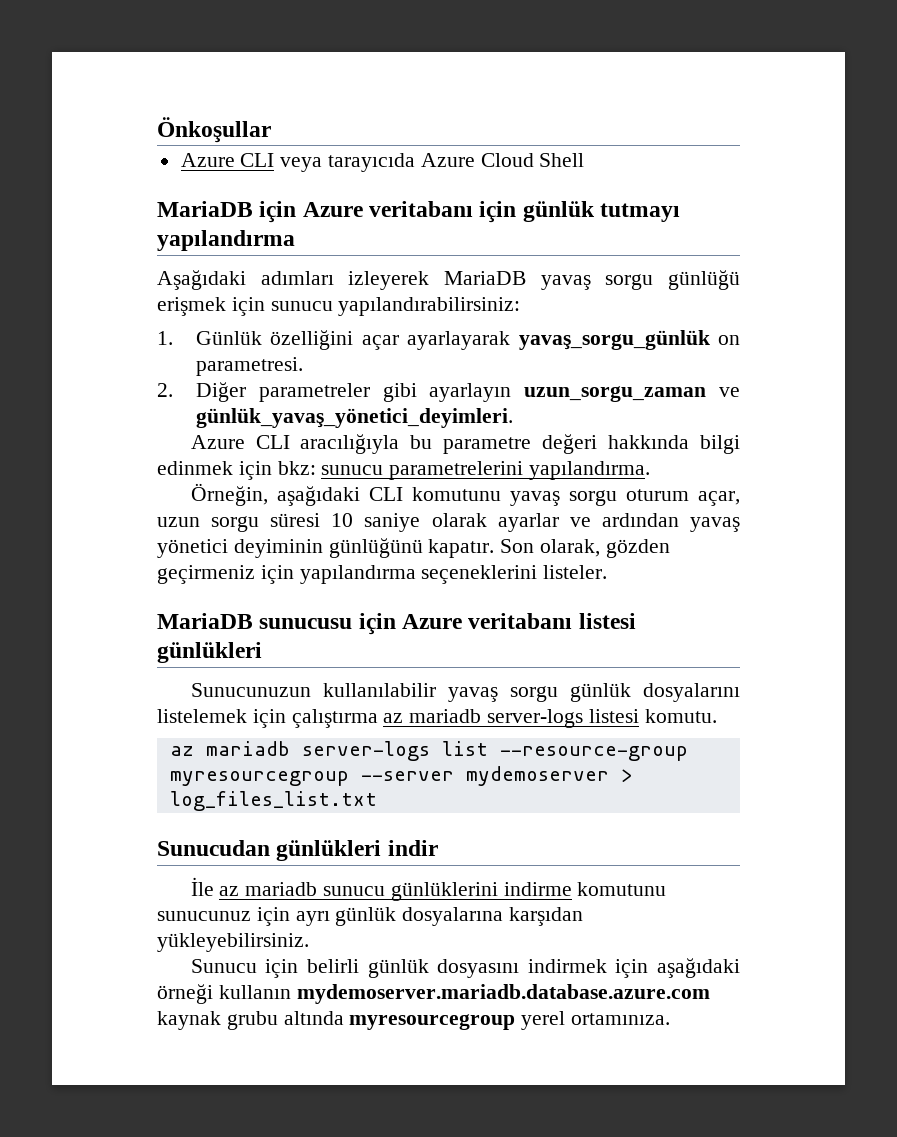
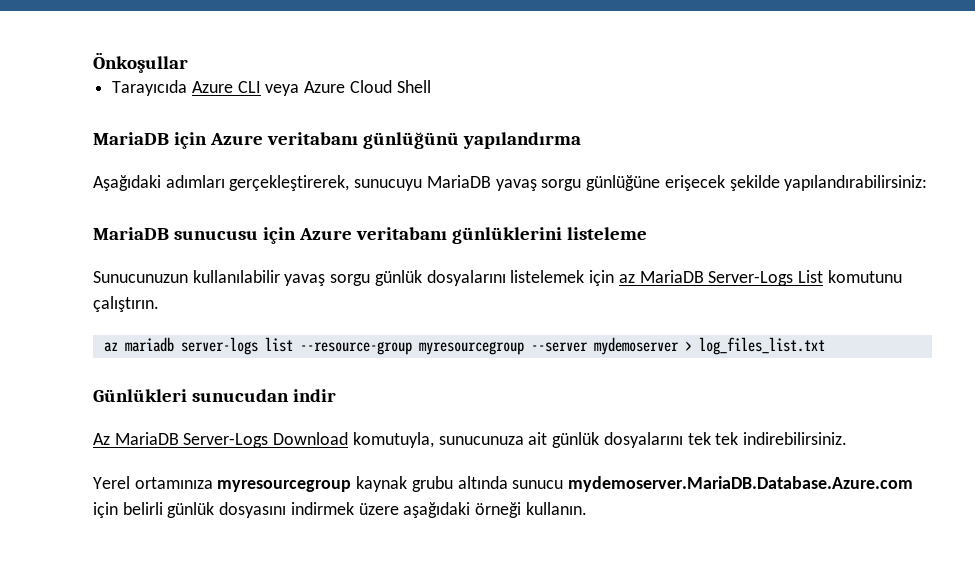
(271, 130) none -> [112,80,188,96] Tarayıcıda
[328,153,416,172] tarayıcıda -> (300, 90) none
[479,201,681,223] için günlük tutmayı -> [362,132,459,149] günlüğünü
[348,271,430,290] izleyerek -> [229,175,423,191] gerçekleştirerek, sunucuyu
[668,270,740,290] [157,297,521,316] [157,330,740,350] [196,357,304,376] [157,382,740,402] [196,408,514,428] [190,434,740,454] [157,461,651,480] [190,483,740,506] [157,513,740,532] [157,538,670,558] [157,565,608,584] günlüğü erişmek için sunucu yapılandırabilirsiniz: // 1. Günlük özelliğini açar ayarlayarak yavaş_sorgu_günlük on parametresi. // 2. Diğer parametreler gibi ayarlayın uzun_sorgu_zaman ve günlük_yavaş_yönetici_deyimleri. // Azure CLI aracılığıyla bu parametre değeri hakkında bilgi edinmek için bkz: sunucu parametrelerini yapılandırma. // Örneğin, aşağıdaki CLI komutunu yavaş sorgu oturum açar, uzun sorgu süresi 10 saniye olarak ayarlar ve ardından yavaş yönetici deyiminin günlüğünü kapatır. Son olarak, gözden geçirmeniz için yapılandırma seçeneklerini listeler. -> [586,175,928,191] günlüğüne erişecek şekilde yapılandırabilirsiniz:
[578,613,636,629] [157,642,262,663] listesi günlükleri -> [451,227,647,244] günlüklerini listeleme
[291,709,717,728] çalıştırma az mariadb server-logs listesi komutu. -> [618,270,902,286] [93,296,159,312] az MariaDB Server-Logs List komutunu çalıştırın.
[157,840,382,861] Sunucudan günlükleri -> [93,389,289,402] Günlükleri sunucudan
[190,877,667,901] [157,907,584,926] [157,933,309,952] [190,959,257,973] İle az mariadb sunucu günlüklerini indirme komutunu sunucunuz için ayrı günlük dosyalarına karşıdan yükleyebilirsiniz. // Sunucu -> [93,432,847,448] [93,476,914,492] Az MariaDB Server-Logs Download komutuyla, sunucunuza ait günlük dosyalarını tek tek indirebilirsiniz. // Yerel ortamınıza myresourcegroup kaynak grubu altında sunucu mydemoserver.MariaDB.Database.Azure.com
[615,959,649,978] için -> [358,503,399,515] üzere
[218,984,710,1004] [157,1011,671,1030] kullanın mydemoserver.mariadb.database.azure.com kaynak grubu altında myresourcegroup yerel ortamınıza. -> [525,502,587,515] kullanın.

